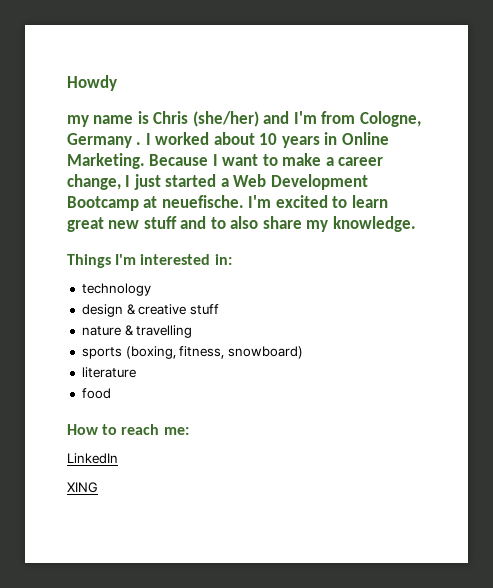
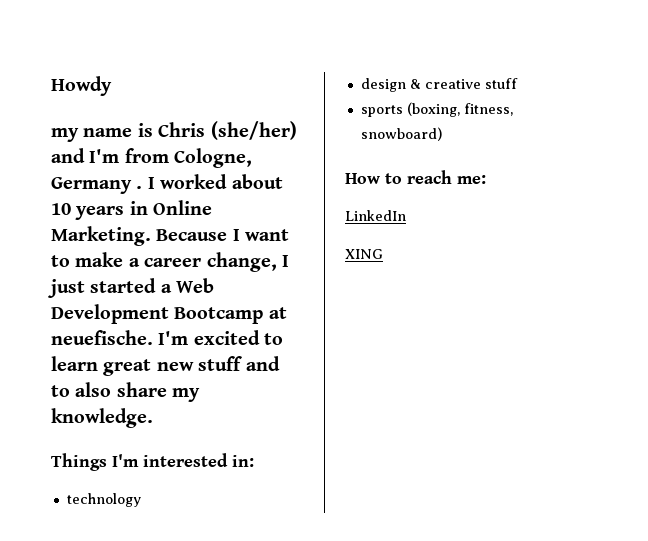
[81,325,193,338] // nature & travelling -> (518, 83) none
[81,367,136,378] [81,388,111,399] // literature // food -> (442, 134) none

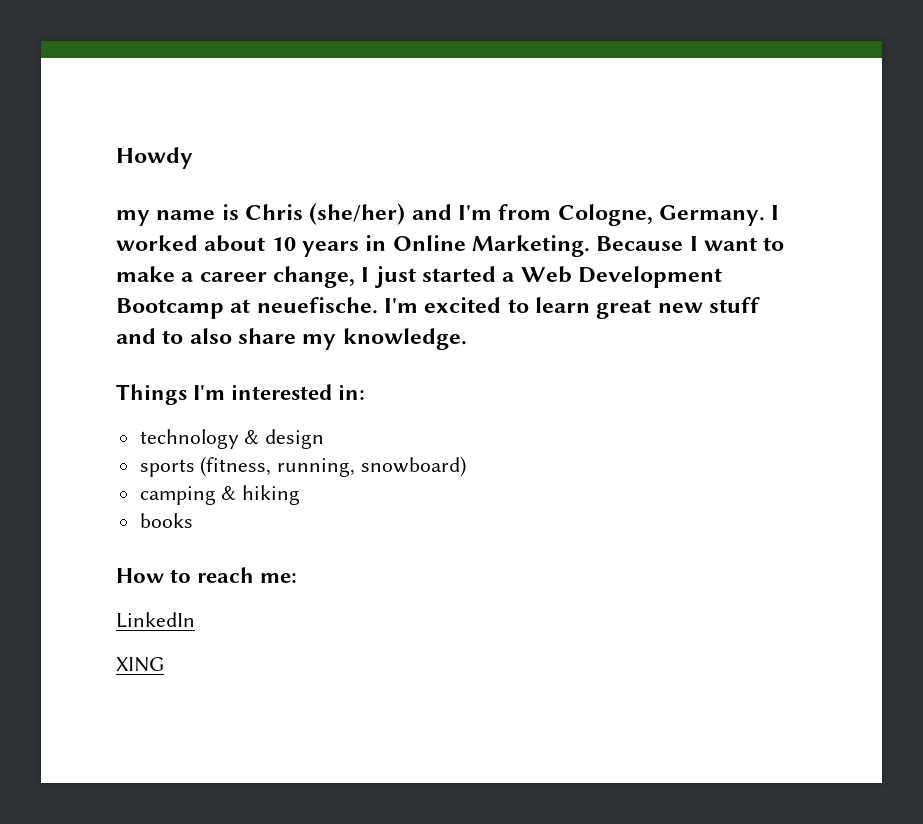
[51,177,143,194] Germany . -> [659,205,766,226] Germany.
(141, 500) // -> [244,430,260,444] &
[409,78,518,89] & creative stuff -> (325, 439) none
[406,102,513,117] (boxing, fitness, -> [200,456,356,477] (fitness, running,
(442, 134) none -> [139,485,301,505] [139,513,193,528] // camping & hiking // books

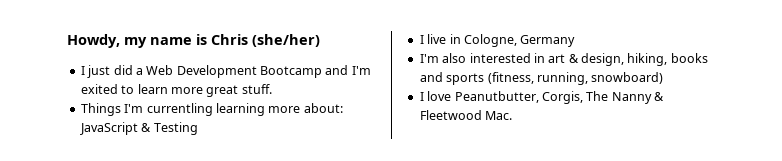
[116,147,193,169] Howdy // -> [67,34,120,48] Howdy,
[411,204,780,226] [116,235,785,257] [116,266,356,288] and I'm from Cologne, Germany. I worked about 10 years in Online Marketing. Because I want to make a career change, -> (320, 40) //
[422,266,497,282] started -> [113,65,133,75] did
[230,297,761,319] [116,328,467,350] [116,384,366,405] [139,429,325,449] [139,456,467,477] [139,485,301,505] [139,513,193,528] [116,567,298,583] [116,612,195,628] [116,657,164,672] at neuefische. I'm excited to learn great new stuff and to also share my knowledge. // Things I'm interested in: // technology & design // sports (fitness, running, snowboard) // camping & hiking // books // How to reach me: // LinkedIn // XING -> [325,65,371,75] [80,84,272,97] [80,103,343,116] [79,122,198,135] [419,34,576,47] [419,53,708,66] [419,72,664,85] [419,91,664,104] [419,110,513,120] and I'm exited to learn more great stuff. // Things I'm currentling learning more about: JavaScript & Testing // I live in Cologne, Germany // I'm also interested in art & design, hiking, books and sports (fitness, running, snowboard) // I love Peanutbutter, Corgis, The Nanny & Fleetwood Mac.

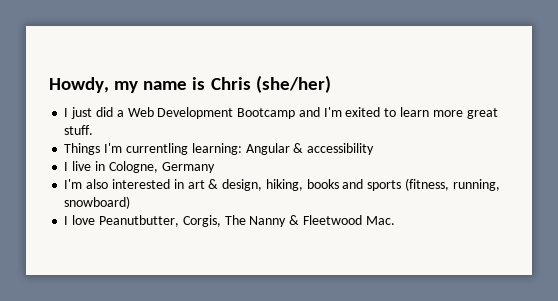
[215,103,343,116] [79,122,198,135] learning more about: JavaScript & Testing -> [191,143,375,155] learning: Angular & accessibility

